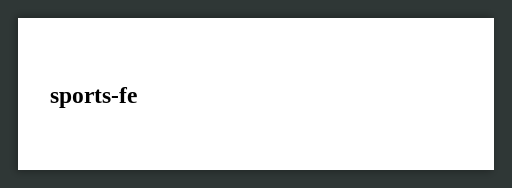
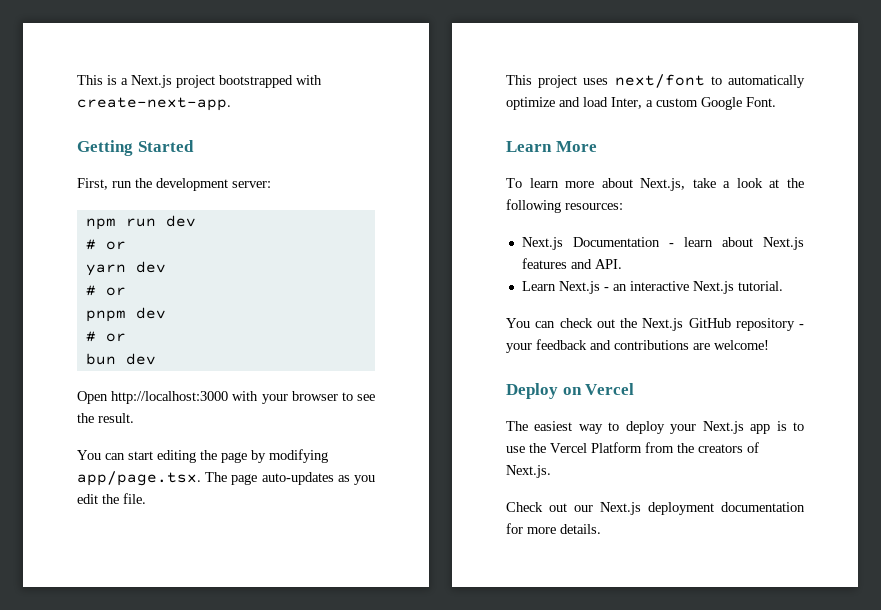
[50,87,137,108] sports-fe -> [77,75,322,88] [77,97,231,111] [77,140,194,156] [77,178,271,191] [85,215,196,230] [85,239,126,250] [85,261,166,276] [85,285,126,296] [85,307,166,322] [85,331,126,342] [85,353,156,365] [77,391,375,404] [77,413,134,423] [77,449,328,463] [77,471,375,486] [77,493,146,504] [506,74,805,88] [506,97,776,110] [506,141,597,152] [506,178,804,191] [506,199,623,213] [521,237,804,250] [521,258,622,269] [521,281,783,294] [506,318,804,331] [506,339,769,353] [506,383,635,399] [506,421,804,434] [506,442,759,453] [506,465,551,478] [506,502,805,515] [506,523,601,534] This is a Next.js project bootstrapped with create-next-app. // Getting Started // First, run the development server: // npm run dev // # or // yarn dev // # or // pnpm dev // # or // bun dev // Open http://localhost:3000 with your browser to see the result. // You can start editing the page by modifying app/page.tsx. The page auto-updates as you edit the file. // This project uses next/font to automatically optimize and load Inter, a custom Google Font. // Learn More // To learn more about Next.js, take a look at the following resources: // Next.js Documentation - learn about Next.js features and API. // Learn Next.js - an interactive Next.js tutorial. // You can check out the Next.js GitHub repository - your feedback and contributions are welcome! // Deploy on Vercel // The easiest way to deploy your Next.js app is to use the Vercel Platform from the creators of Next.js. // Check out our Next.js deployment documentation for more details.

